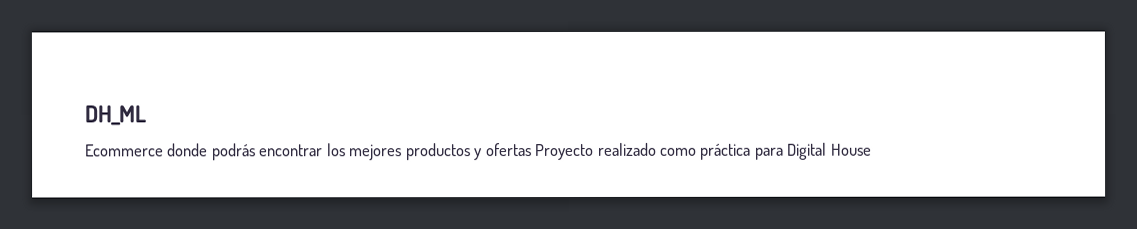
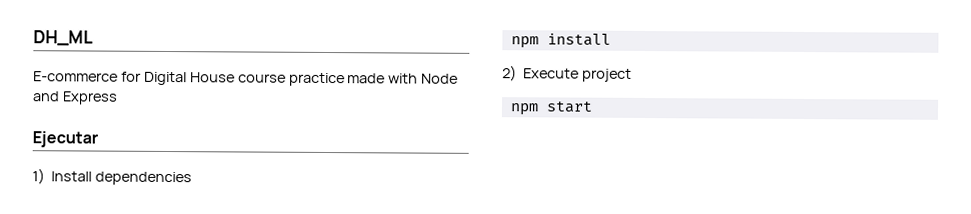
[85,142,872,161] Ecommerce donde podrás encontrar los mejores productos y ofertas Proyecto realizado como práctica para Digital House -> [33,71,459,87] [33,91,118,105] [32,131,98,148] [32,168,193,186] [510,33,611,49] [502,65,633,82] [509,101,593,116] E-commerce for Digital House course practice made with Node and Express // Ejecutar // 1) Install dependencies // npm install // 2) Execute project // npm start

